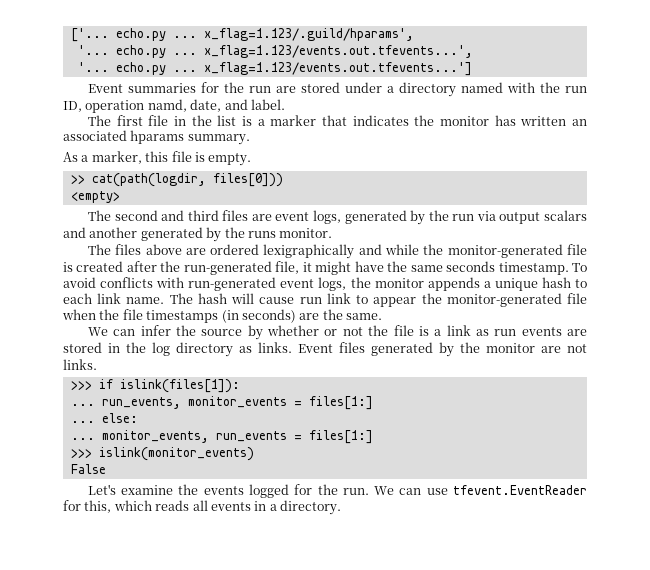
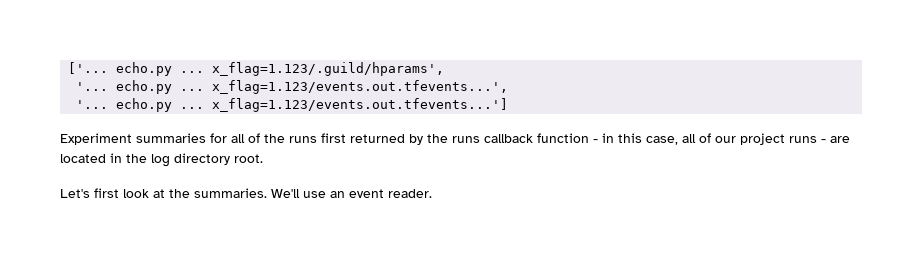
[87,84,123,93] Event -> [60,133,132,145] Experiment
[223,82,587,97] [63,99,285,113] [87,115,587,126] [63,130,250,145] [63,151,252,166] [70,173,283,187] [70,191,120,203] [87,210,587,225] [63,227,333,242] [87,244,587,259] [63,261,587,275] [63,277,587,291] [63,293,587,307] [62,309,382,323] [87,325,587,340] [63,342,587,357] [63,359,97,370] [70,379,240,393] [70,396,373,410] [70,413,138,423] [70,430,373,444] [70,447,254,461] [70,464,106,474] [87,484,587,498] [63,500,341,515] the run are stored under a directory named with the run ID, operation namd, date, and label. // The first file in the list is a marker that indicates the monitor has written an associated hparams summary. // As a marker, this file is empty. // >> cat(path(logdir, files[0])) // <empty> // The second and third files are event logs, generated by the run via output scalars and another generated by the runs monitor. // The files above are ordered lexigraphically and while the monitor-generated file is created after the run-generated file, it might have the same seconds timestamp. To avoid conflicts with run-generated event logs, the monitor appends a unique hash to each link name. The hash will cause run link to appear the monitor-generated file when the file timestamps (in seconds) are the same. // We can infer the source by whether or not the file is a link as run events are stored in the log directory as links. Event files generated by the monitor are not links. // >>> if islink(files[1]): // ... run_events, monitor_events = files[1:] // ... else: // ... monitor_events, run_events = files[1:] // >>> islink(monitor_events) // False // Let's examine the events logged for the run. We can use tfevent.EventReader for this, which reads all events in a directory. -> [231,133,850,145] [60,153,263,167] [60,188,432,198] all of the runs first returned by the runs callback function - in this case, all of our project runs - are located in the log directory root. // Let's first look at the summaries. We'll use an event reader.

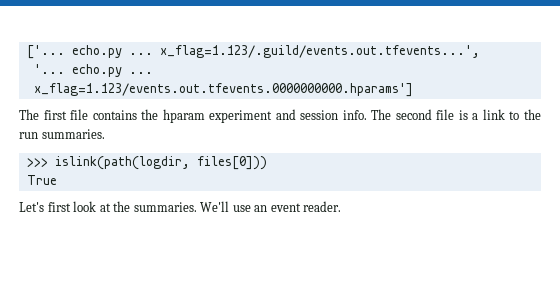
[212,62,445,76] [76,80,509,94] [76,98,509,112] [60,133,850,145] [60,153,263,167] x_flag=1.123/.guild/hparams', // '... echo.py ... x_flag=1.123/events.out.tfevents...', // '... echo.py ... x_flag=1.123/events.out.tfevents...'] // Experiment summaries for all of the runs first returned by the runs callback function - in this case, all of our project runs - are located in the log directory root. -> [159,45,480,58] [33,64,153,77] [33,83,413,97] [19,109,541,123] [19,129,105,139] [26,156,267,170] [26,175,57,185] x_flag=1.123/.guild/events.out.tfevents...', // '... echo.py ... x_flag=1.123/events.out.tfevents.0000000000.hparams'] // The first file contains the hparam experiment and session info. The second file is a link to the run summaries. // >>> islink(path(logdir, files[0])) // True

